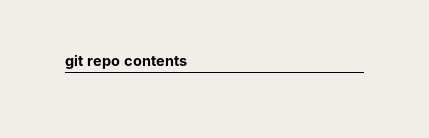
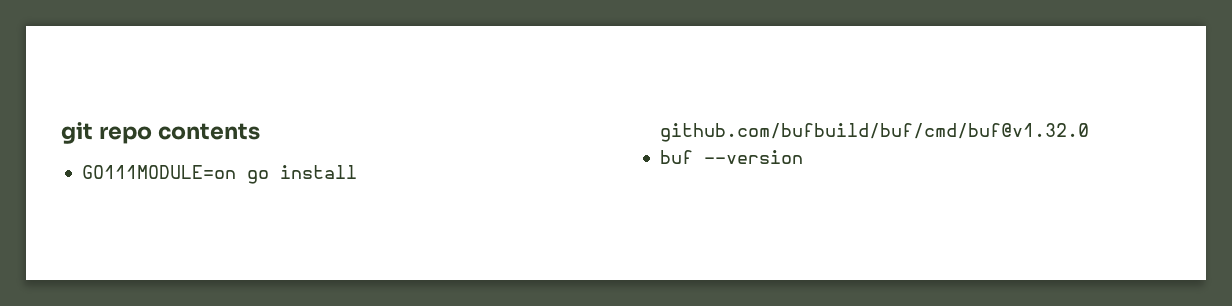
(187, 61) none -> [81,165,357,184] [659,123,1089,142] [659,150,803,164] // GO111MODULE=on go install github.com/bufbuild/buf/cmd/buf@v1.32.0 // buf --version

